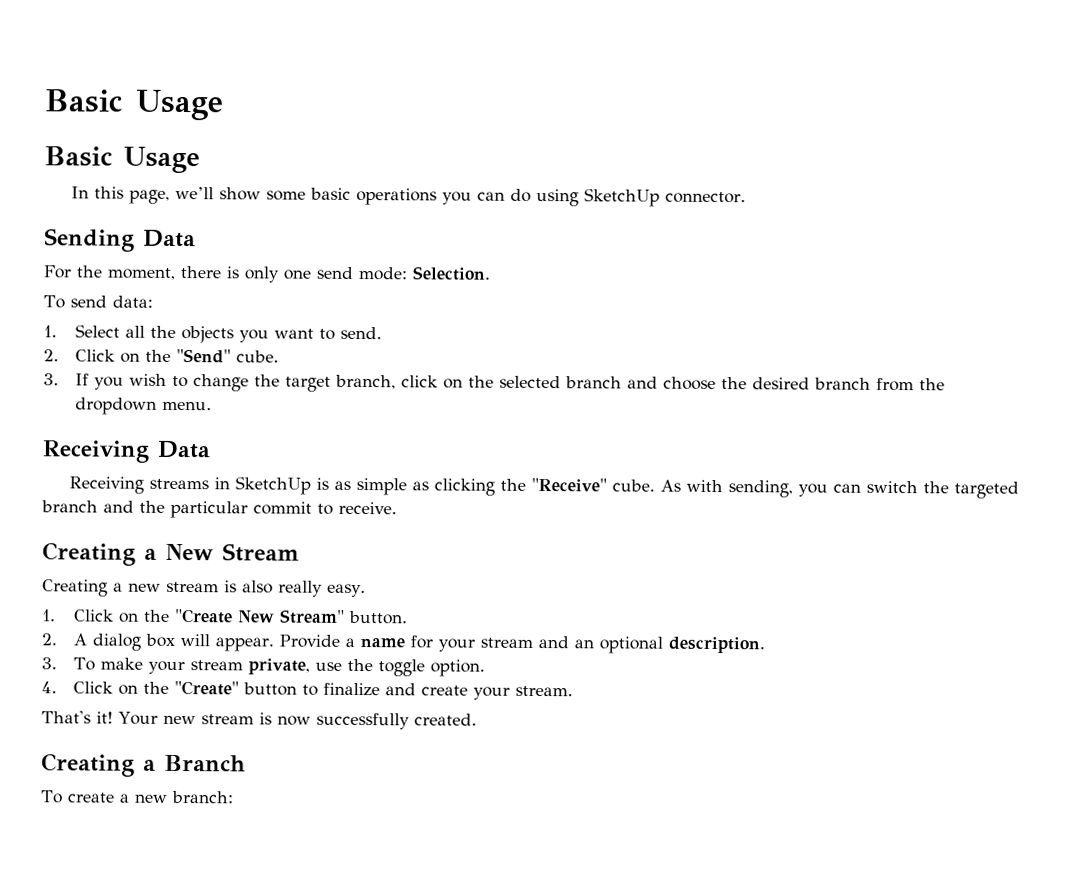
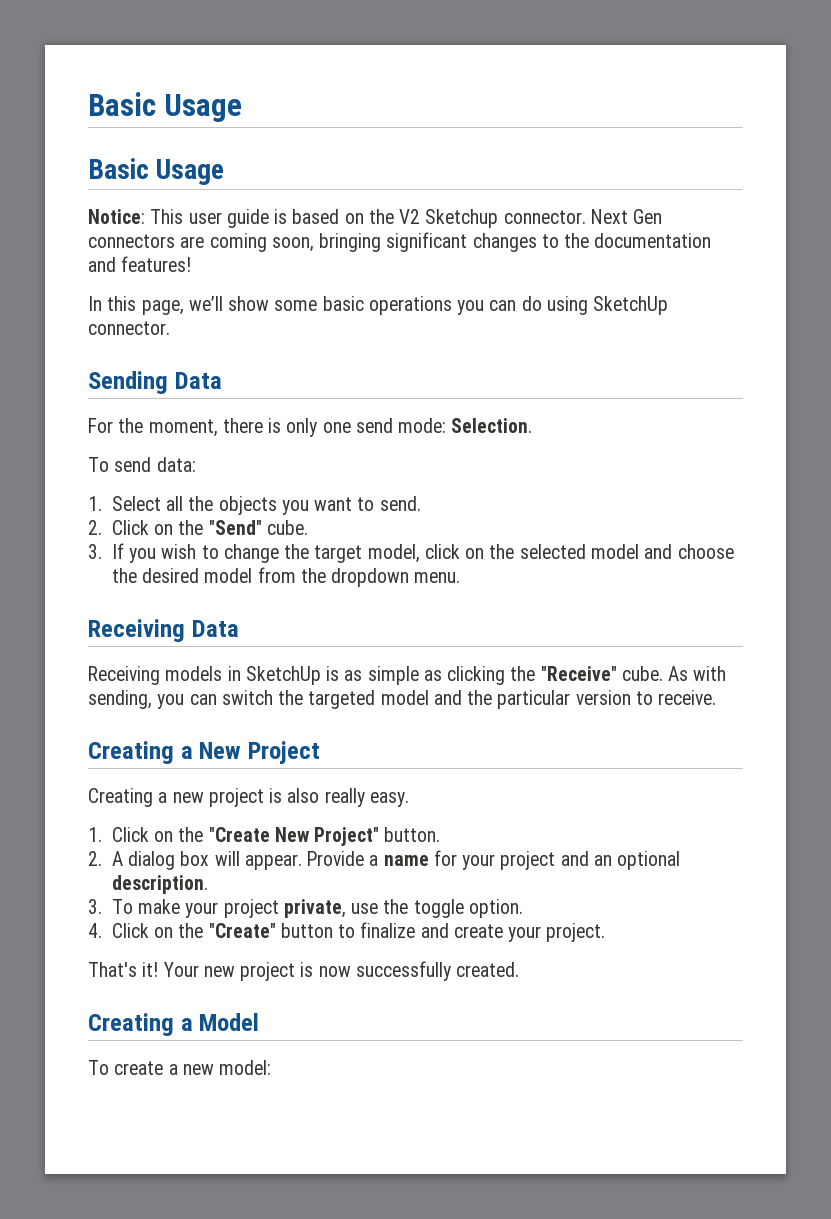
(200, 160) none -> [88,209,663,228] [88,232,712,252] [88,256,192,272] // Notice: This user guide is based on the V2 Sketchup connector. Next Gen connectors are coming soon, bringing significant changes to the documentation and features!
[334,374,396,390] branch, -> [367,544,420,563] model,
[564,376,622,389] branch -> [590,544,639,559] model
[813,377,871,390] branch -> [204,568,253,583] model
[148,478,209,490] streams -> [165,666,223,681] models
[41,500,98,513] branch -> [380,690,429,705] model
[253,501,312,515] commit -> [575,690,631,705] version
[222,543,300,562] Stream -> [247,741,320,764] Project
[166,581,219,593] stream -> [208,788,264,807] project
[279,609,345,624] Stream" -> [314,827,380,846] Project"
[479,637,533,648] stream -> [500,851,556,870] project
[189,660,243,671] stream -> [223,899,279,918] project
[514,685,573,697] stream. -> [546,923,606,942] project.
[200,714,254,725] stream -> [240,962,296,981] project
[164,754,246,772] Branch -> [199,1013,260,1031] Model
[171,790,234,804] branch: -> [219,1060,272,1075] model:

